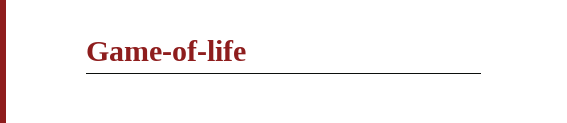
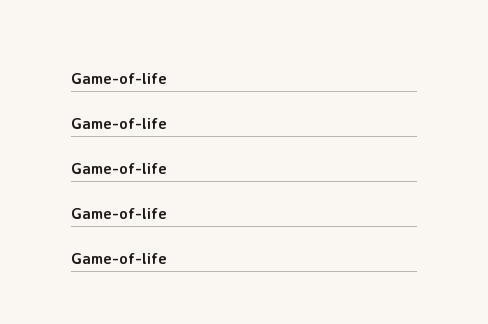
[86,40,246,61] Game-of-life -> [71,73,167,84] [71,118,167,129] [71,163,167,174] [71,208,167,219] [71,253,167,264] Game-of-life // Game-of-life // Game-of-life // Game-of-life // Game-of-life

